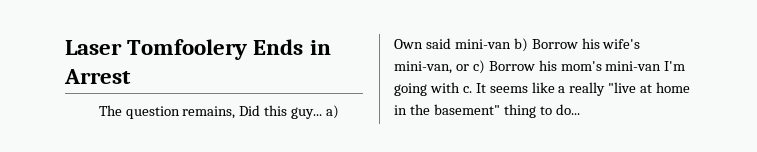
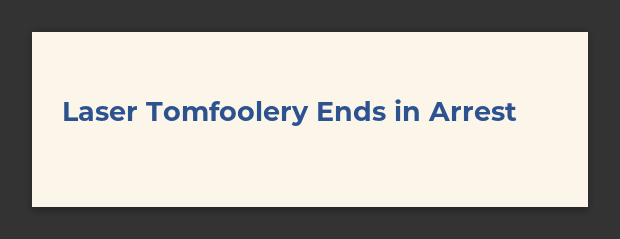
[98,105,340,119] [394,38,641,52] [394,60,686,74] [394,82,691,96] [394,104,580,118] // The question remains, Did this guy... a) Own said mini-van b) Borrow his wife's mini-van, or c) Borrow his mom's mini-van I'm going with c. It seems like a really "live at home in the basement" thing to do... -> (517, 111) none

